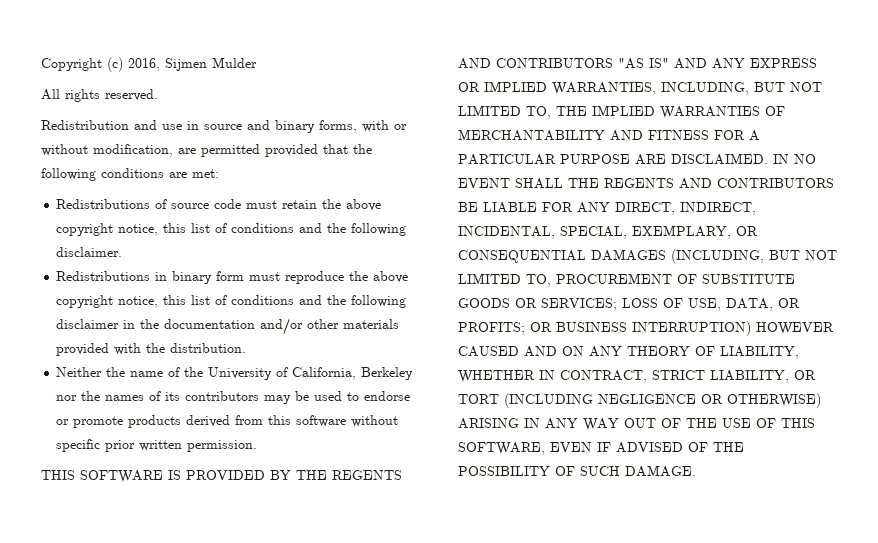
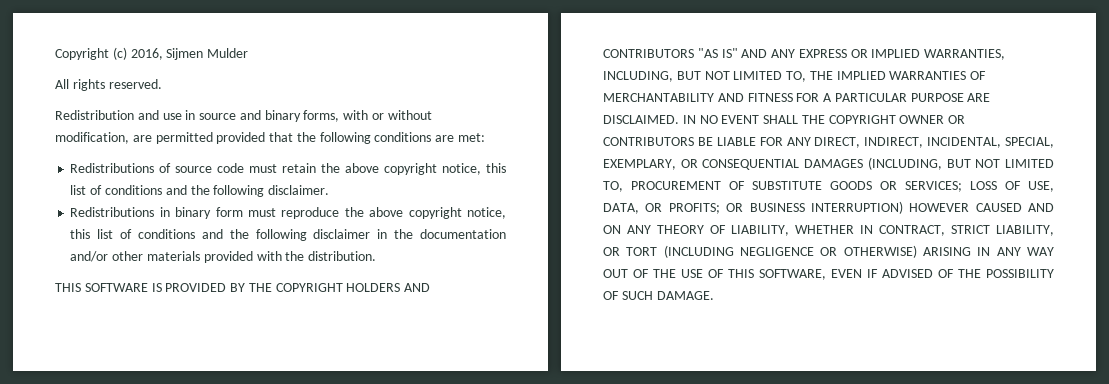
[56,367,414,380] [56,391,411,404] [56,415,399,428] [56,439,258,452] // Neither the name of the University of California, Berkeley nor the names of its contributors may be used to endorse or promote products derived from this software without specific prior written permission. -> (377, 256) none
[332,470,402,480] REGENTS -> [275,283,401,292] COPYRIGHT HOLDERS
[604,178,712,189] REGENTS AND -> [828,115,966,124] COPYRIGHT OWNER OR

